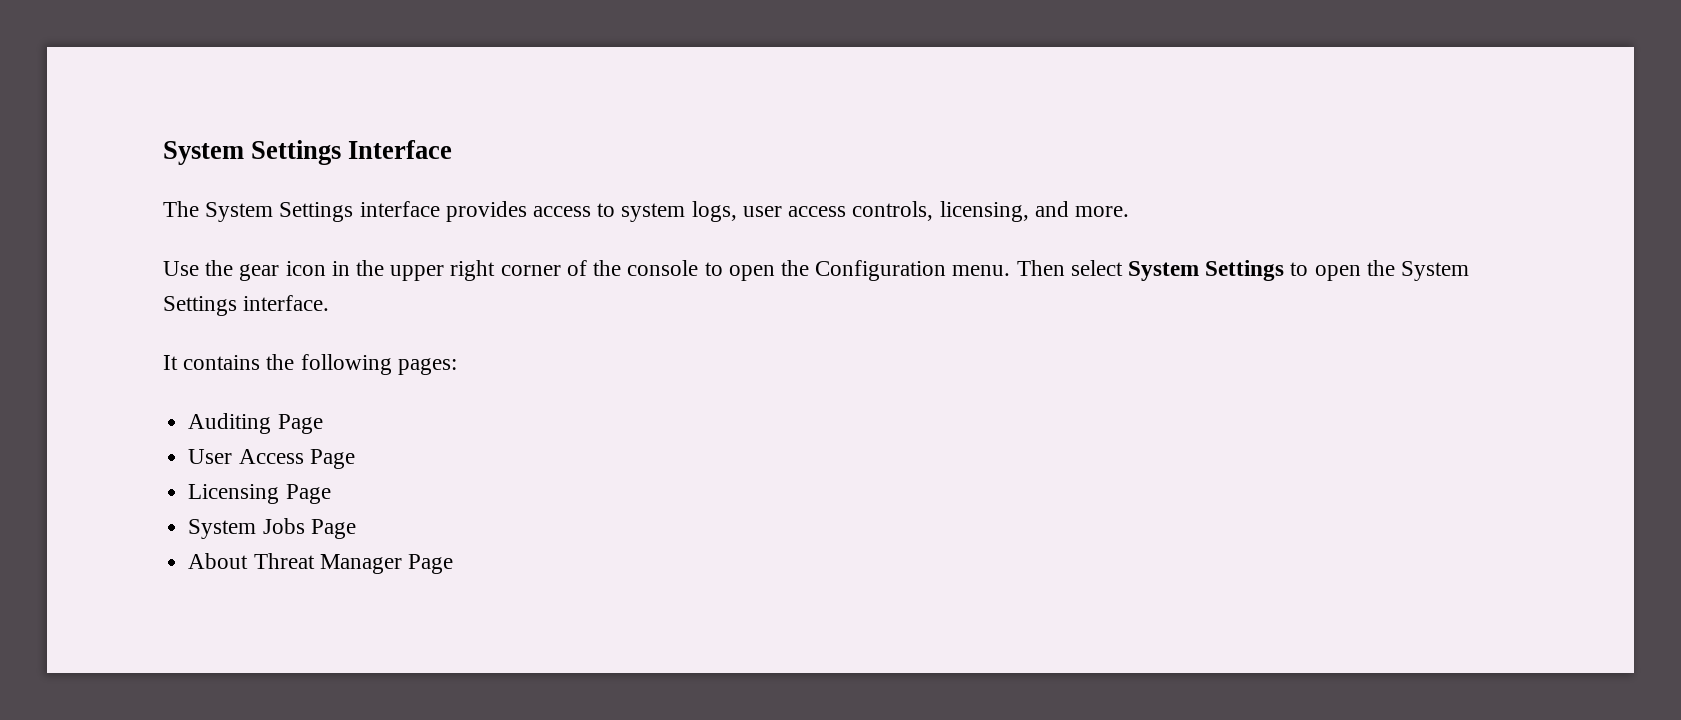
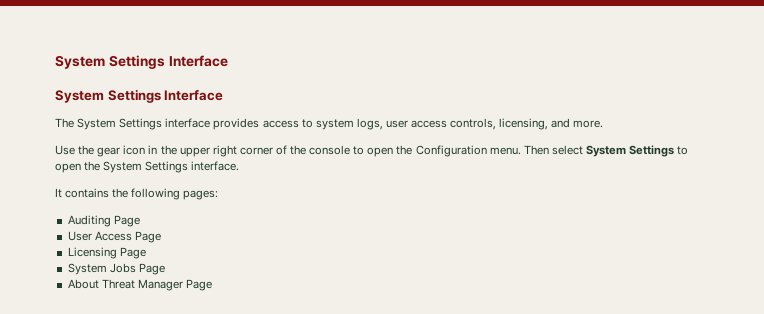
[163,140,453,165] System Settings Interface -> [55,55,228,69] [55,89,224,103] System Settings Interface // System Settings Interface

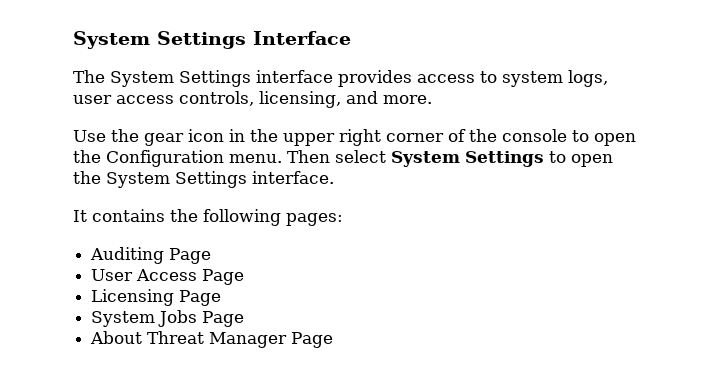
[55,55,228,69] [55,89,224,103] System Settings Interface // System Settings Interface -> [73,31,351,49] System Settings Interface

